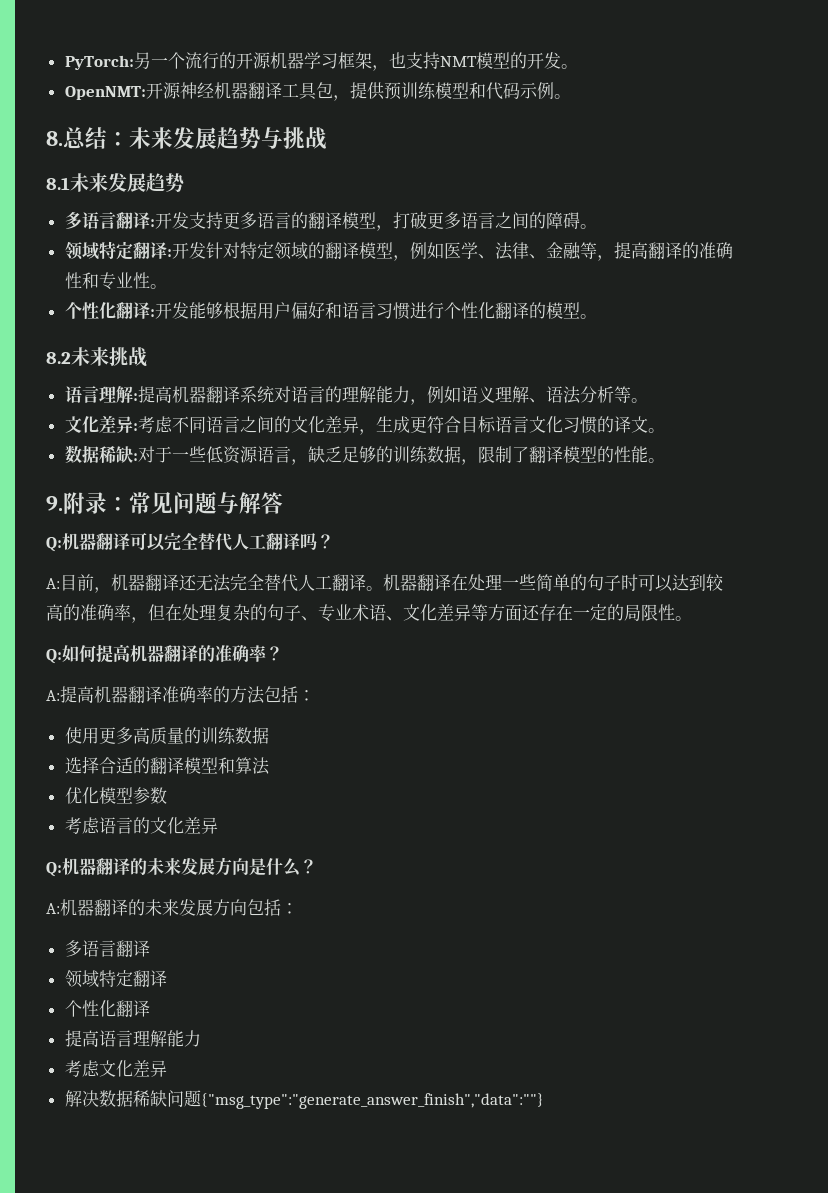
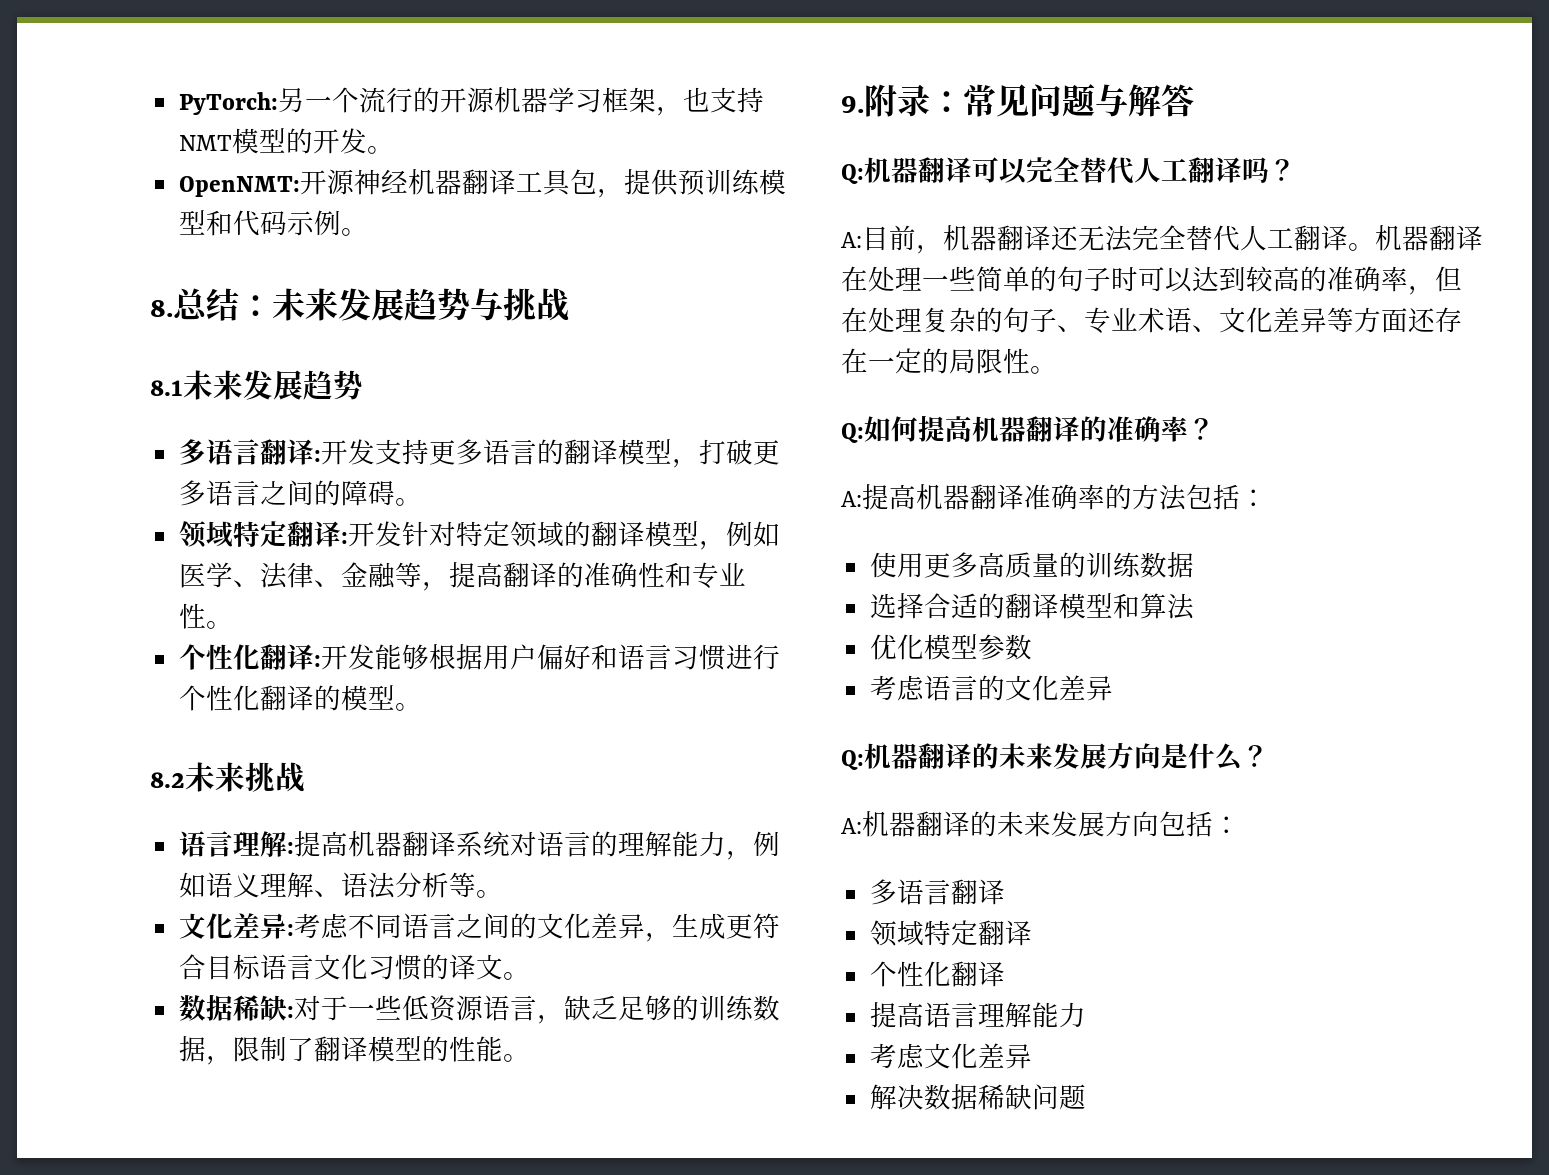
[200,1093,544,1109] {"msg_type":"generate_answer_finish","data":""} -> (1087, 1097) none

